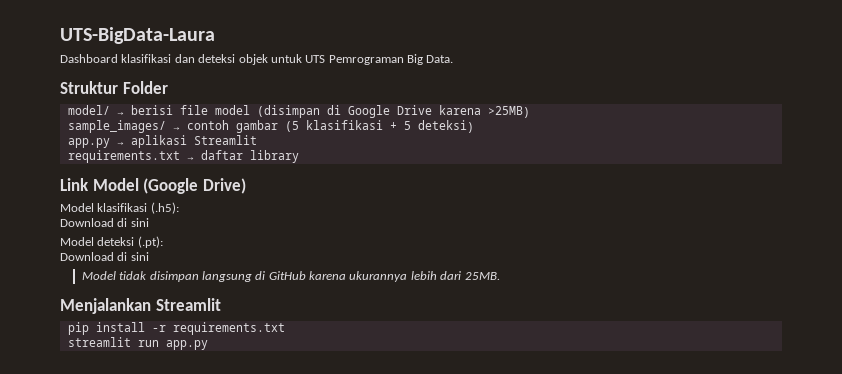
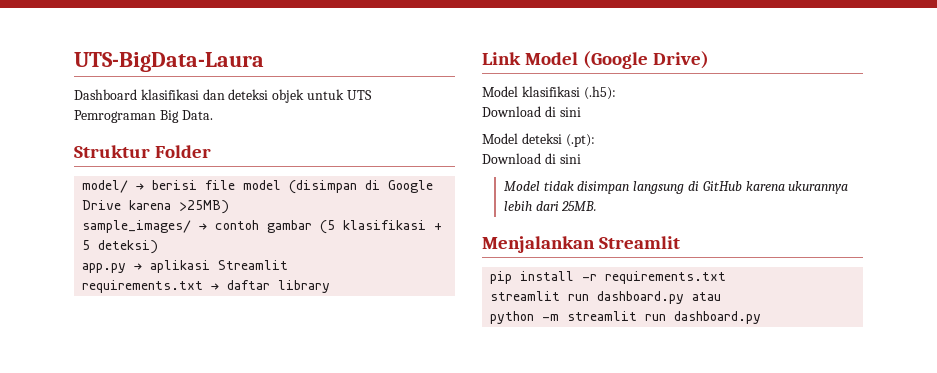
[165,340,208,350] app.py -> [597,291,722,304] [490,311,762,324] dashboard.py atau // python -m streamlit run dashboard.py

